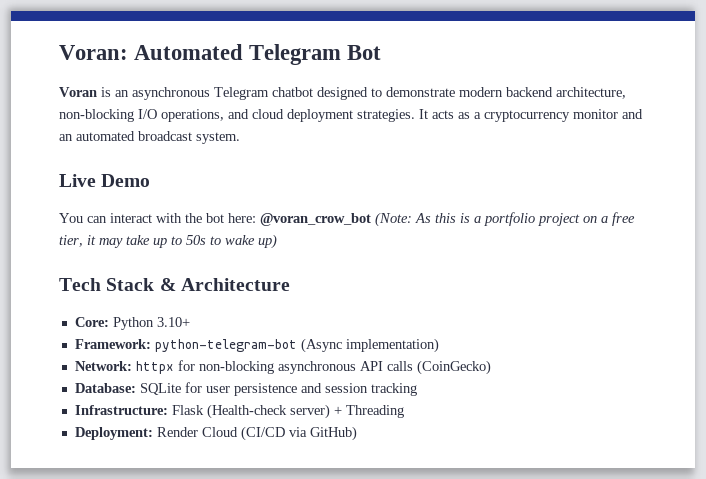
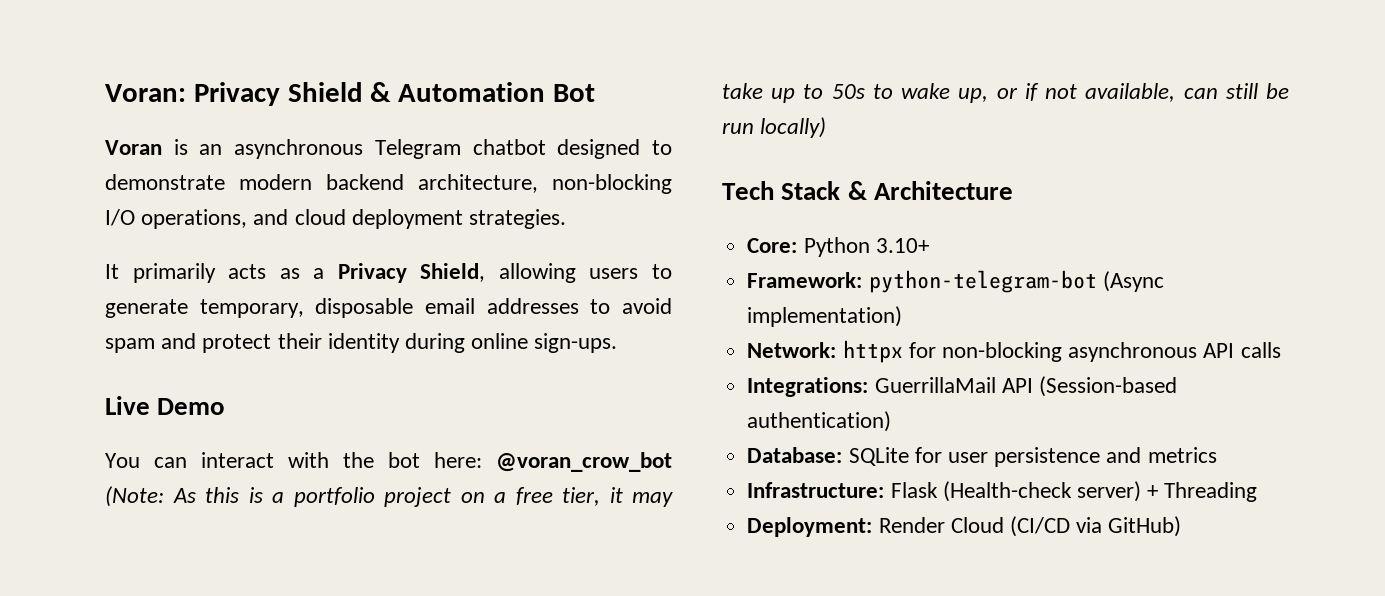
[134,44,342,65] Automated Telegram -> [193,82,546,106] Privacy Shield & Automation
[419,109,428,119] It -> [105,263,216,283] // It primarily
[484,109,643,122] [59,131,240,144] cryptocurrency monitor and an automated broadcast system. -> [337,263,672,283] [105,298,673,318] [105,333,618,353] Privacy Shield, allowing users to generate temporary, disposable email addresses to avoid spam and protect their identity during online sign-ups.
[258,234,277,249] up) -> [958,83,1289,103] [722,117,827,138] up, or if not available, can still be run locally)
[416,360,491,375] (CoinGecko) -> [747,376,1177,397] [747,411,892,432] // Integrations: GuerrillaMail API (Session-based authentication)
[324,383,417,396] session tracking -> [1147,447,1217,463] metrics

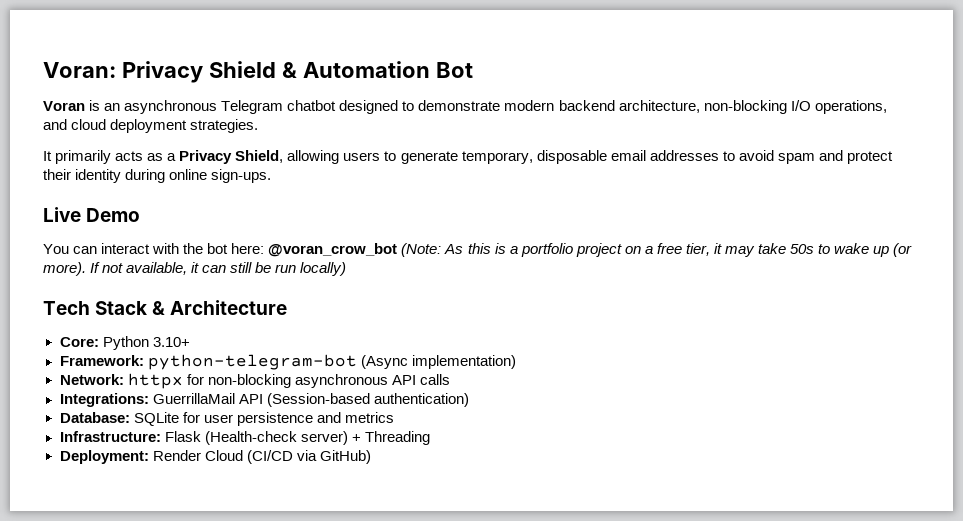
[771,84,824,103] up to -> (787, 248) none
[958,83,1039,103] up, or if -> [873,243,913,257] [43,262,101,276] up (or more). If
(1176, 92) none -> [191,262,200,273] it

